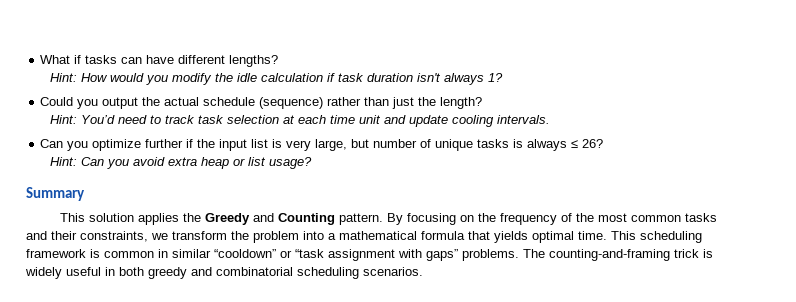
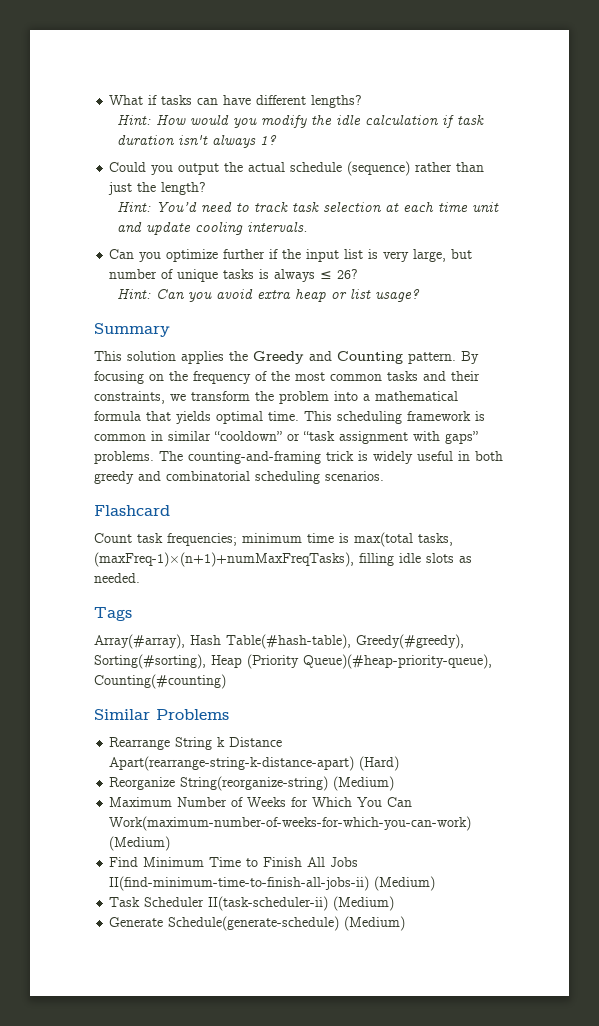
(423, 271) none -> [94,505,170,516] [94,532,453,547] [94,552,472,567] [94,573,140,583] [94,607,132,621] [94,634,464,649] [94,654,492,669] [94,674,226,689] [94,709,229,720] [109,737,283,750] [109,756,400,771] [109,776,395,791] [109,797,413,807] [109,816,472,831] [109,836,171,851] [109,857,359,867] [109,876,436,891] [109,896,395,911] [109,916,406,931] // Flashcard // Count task frequencies; minimum time is max(total tasks, (maxFreq-1)×(n+1)+numMaxFreqTasks), filling idle slots as needed. // Tags // Array(#array), Hash Table(#hash-table), Greedy(#greedy), Sorting(#sorting), Heap (Priority Queue)(#heap-priority-queue), Counting(#counting) // Similar Problems // Rearrange String k Distance Apart(rearrange-string-k-distance-apart) (Hard) // Reorganize String(reorganize-string) (Medium) // Maximum Number of Weeks for Which You Can Work(maximum-number-of-weeks-for-which-you-can-work) (Medium) // Find Minimum Time to Finish All Jobs II(find-minimum-time-to-finish-all-jobs-ii) (Medium) // Task Scheduler II(task-scheduler-ii) (Medium) // Generate Schedule(generate-schedule) (Medium)

